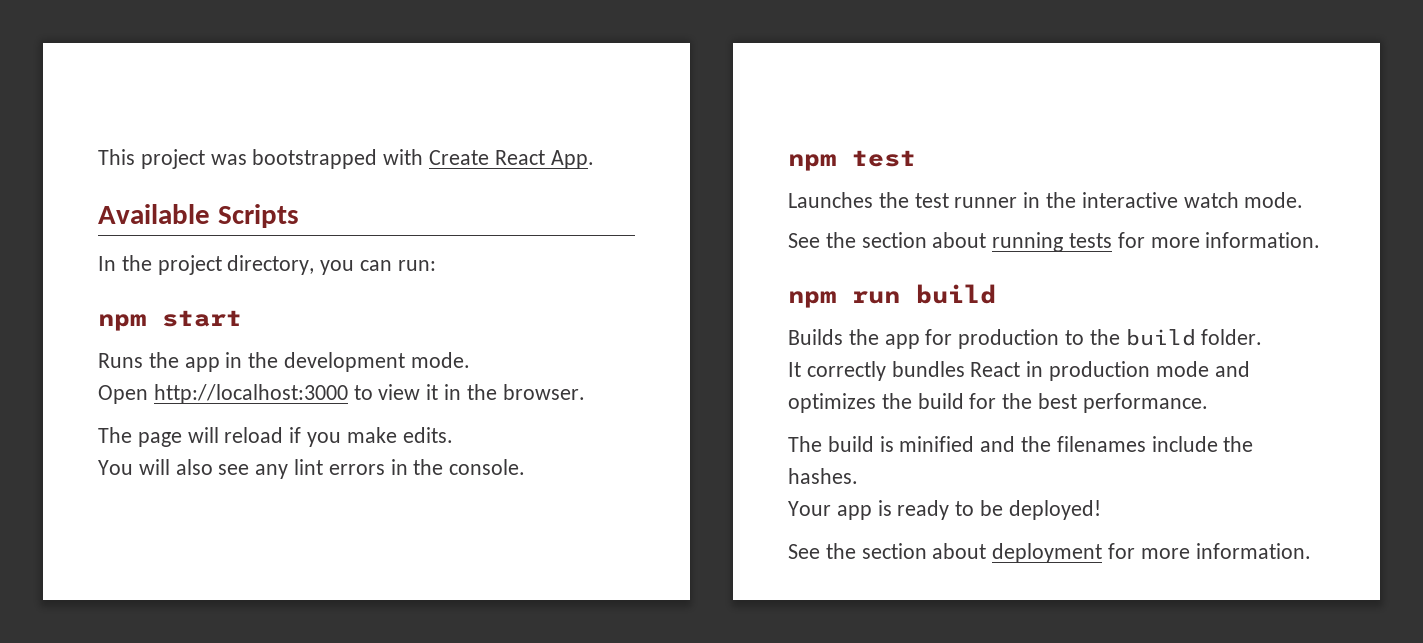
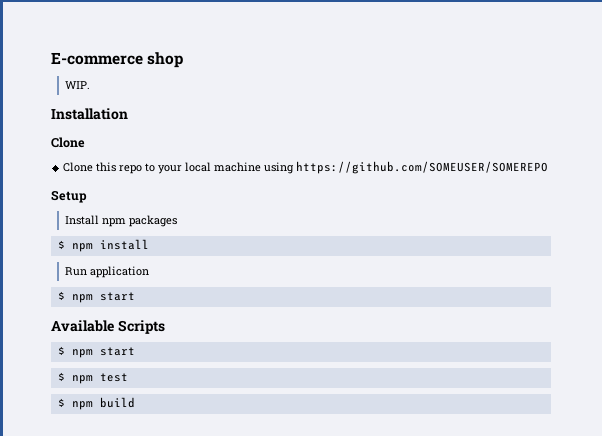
[98,149,594,169] [98,204,299,228] [98,255,436,275] [98,310,242,331] [98,352,470,372] [98,384,585,404] [98,427,453,447] [98,459,526,479] [788,150,916,171] [788,192,1304,208] [788,232,1321,252] [788,284,996,308] [788,329,1263,349] [788,361,1250,381] [788,393,1208,413] [788,436,1254,452] [788,468,858,484] [788,500,1101,520] [788,543,1311,563] This project was bootstrapped with Create React App. // Available Scripts // In the project directory, you can run: // npm start // Runs the app in the development mode. // Open http://localhost:3000 to view it in the browser. // The page will reload if you make edits. // You will also see any lint errors in the console. // npm test // Launches the test runner in the interactive watch mode. // See the section about running tests for more information. // npm run build // Builds the app for production to the build folder. // It correctly bundles React in production mode and optimizes the build for the best performance. // The build is minified and the filenames include the hashes. // Your app is ready to be deployed! // See the section about deployment for more information. -> [51,52,184,68] [64,81,90,89] [51,108,128,120] [51,137,85,148] [63,161,549,174] [51,190,87,203] [64,215,177,227] [57,239,149,252] [64,266,149,278] [57,291,135,303] [51,320,165,334] [57,346,135,358] [57,372,128,384] [57,397,135,410] E-commerce shop // WIP. // Installation // Clone // Clone this repo to your local machine using https://github.com/SOMEUSER/SOMEREPO // Setup // Install npm packages // $ npm install // Run application // $ npm start // Available Scripts // $ npm start // $ npm test // $ npm build

